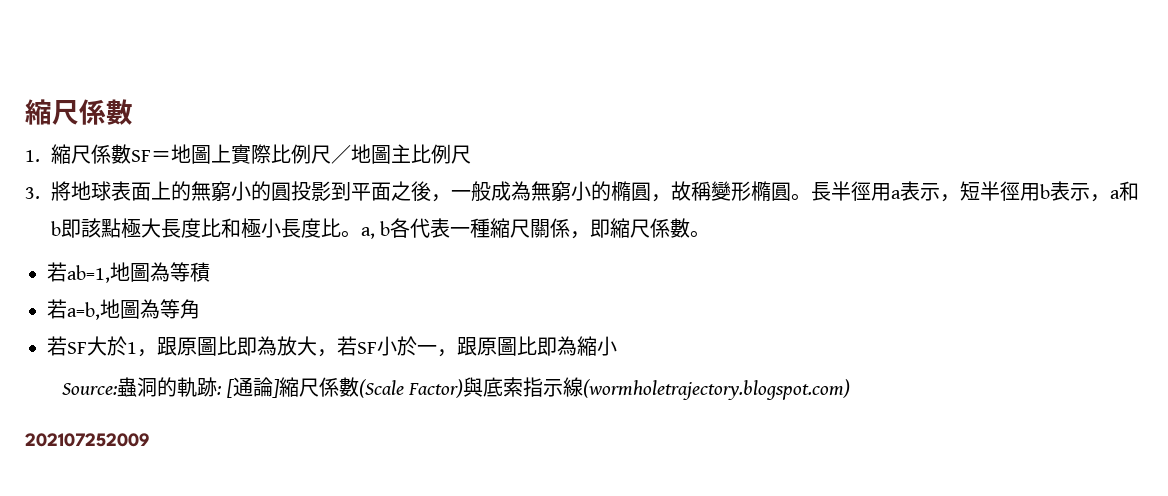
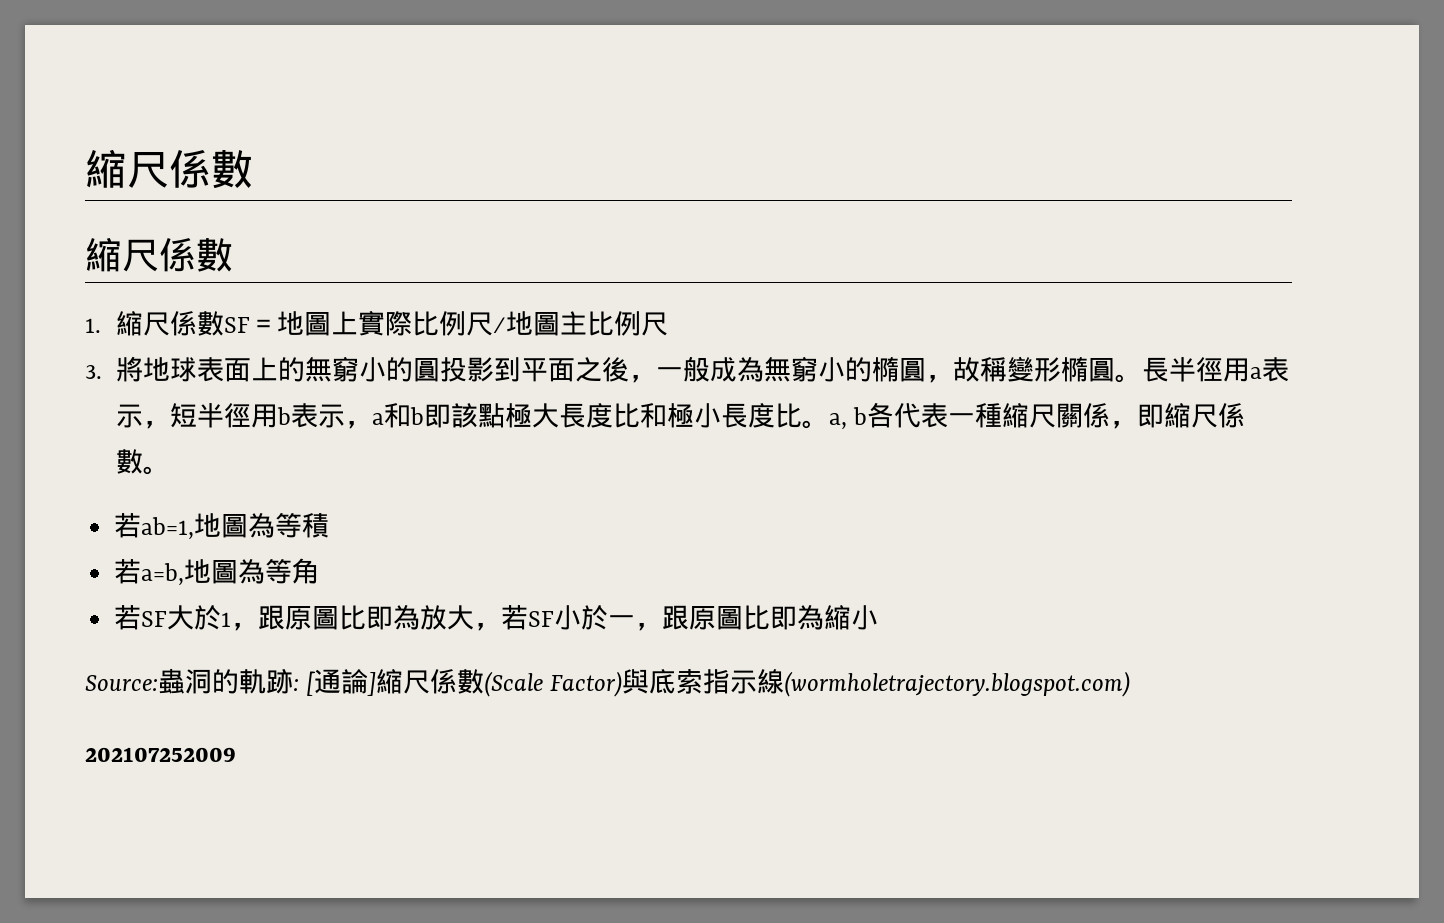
[25,99,133,125] 縮尺係數 -> [85,149,253,189] [85,237,233,272] 縮尺係數 // 縮尺係數

